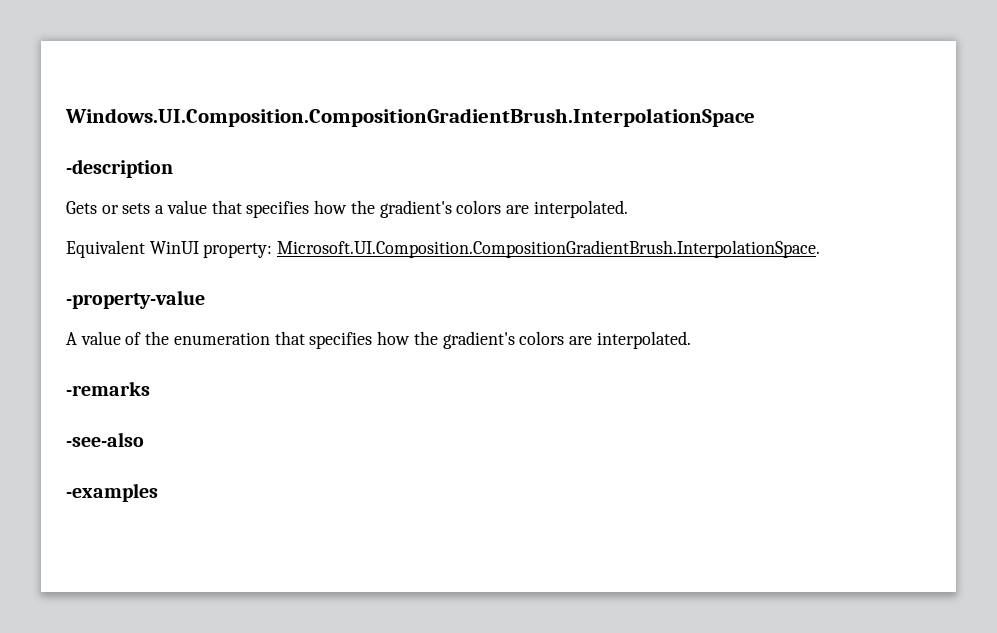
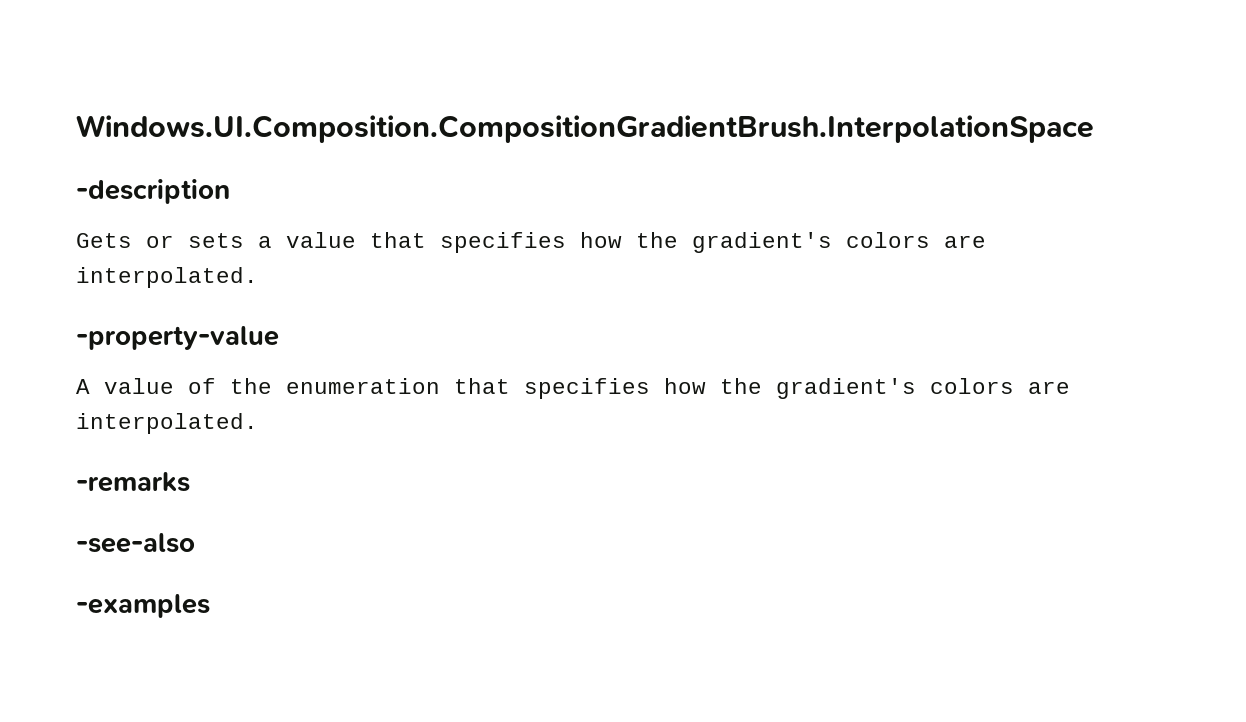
[66,240,821,258] // Equivalent WinUI property: Microsoft.UI.Composition.CompositionGradientBrush.InterpolationSpace. -> (258, 277) none

